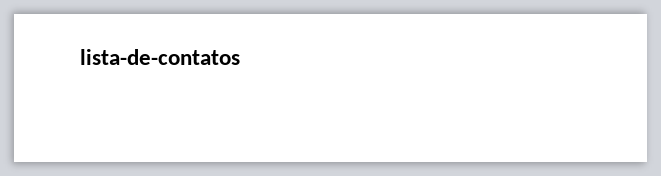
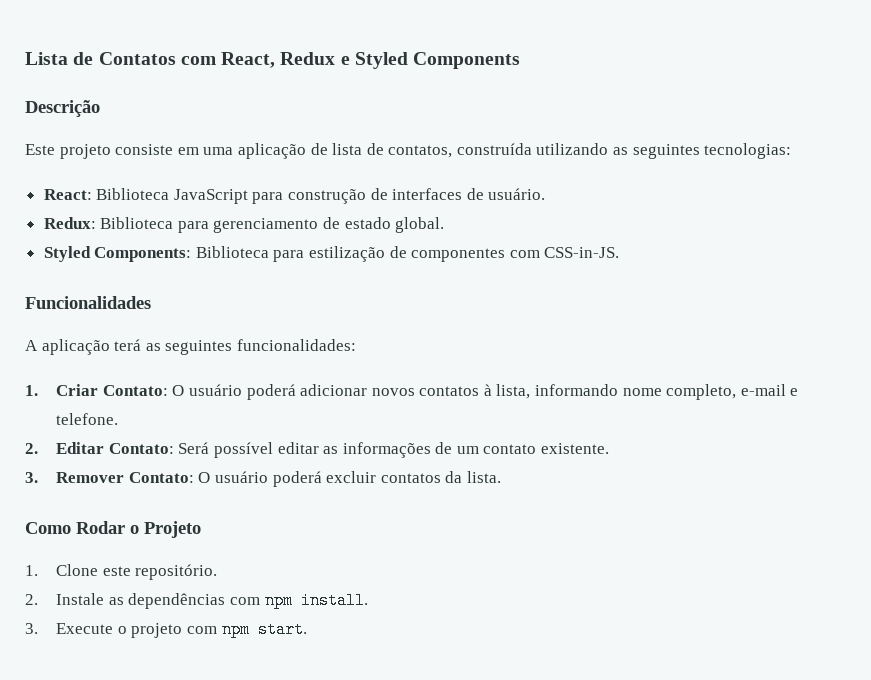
[80,49,240,65] lista-de-contatos -> [25,52,521,69] [25,100,100,117] [25,143,792,159] [43,188,546,204] [43,217,445,233] [43,246,620,262] [25,296,151,309] [25,339,356,355] [25,384,799,400] [56,413,119,425] [25,442,610,458] [25,471,501,487] [25,521,201,538] [25,564,218,580] [25,592,368,609] [25,621,307,638] Lista de Contatos com React, Redux e Styled Components // Descrição // Este projeto consiste em uma aplicação de lista de contatos, construída utilizando as seguintes tecnologias: // React: Biblioteca JavaScript para construção de interfaces de usuário. // Redux: Biblioteca para gerenciamento de estado global. // Styled Components: Biblioteca para estilização de componentes com CSS-in-JS. // Funcionalidades // A aplicação terá as seguintes funcionalidades: // 1. Criar Contato: O usuário poderá adicionar novos contatos à lista, informando nome completo, e-mail e telefone. // 2. Editar Contato: Será possível editar as informações de um contato existente. // 3. Remover Contato: O usuário poderá excluir contatos da lista. // Como Rodar o Projeto // 1. Clone este repositório. // 2. Instale as dependências com npm install. // 3. Execute o projeto com npm start.

